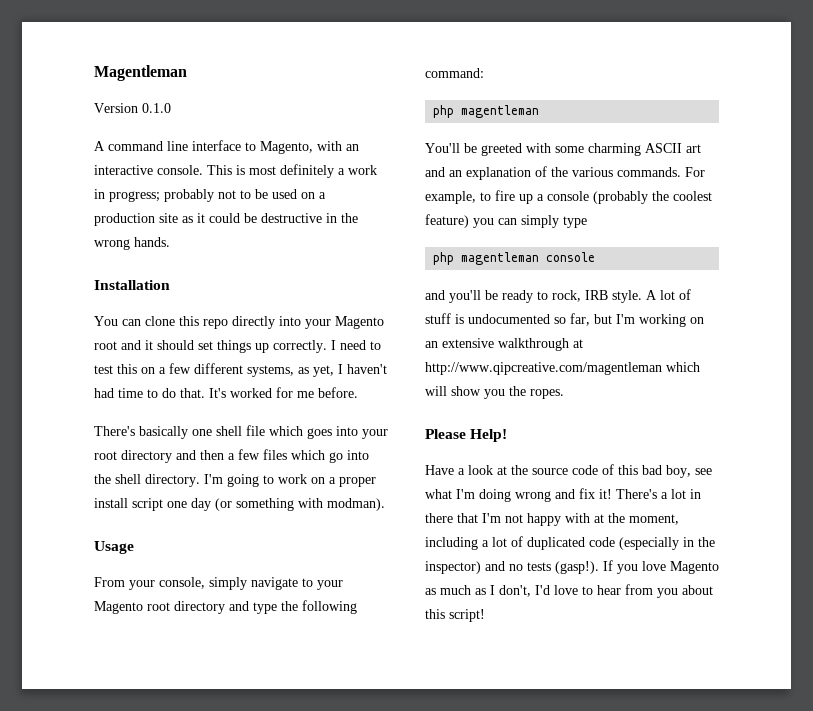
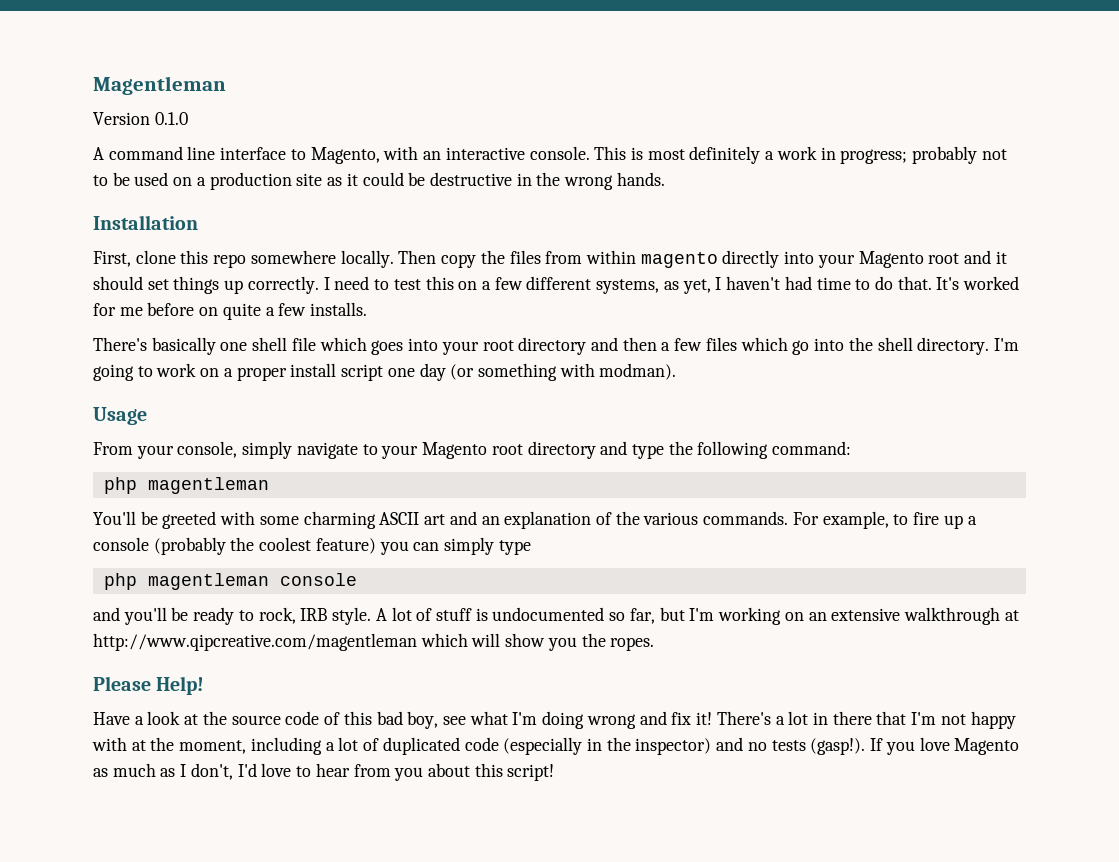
[94,316,141,326] You can -> [93,251,131,267] First,
(228, 324) none -> [250,250,718,268] somewhere locally. Then copy the files from within magento
[318,387,358,398] before. -> [147,302,368,320] before on quite a few installs.

